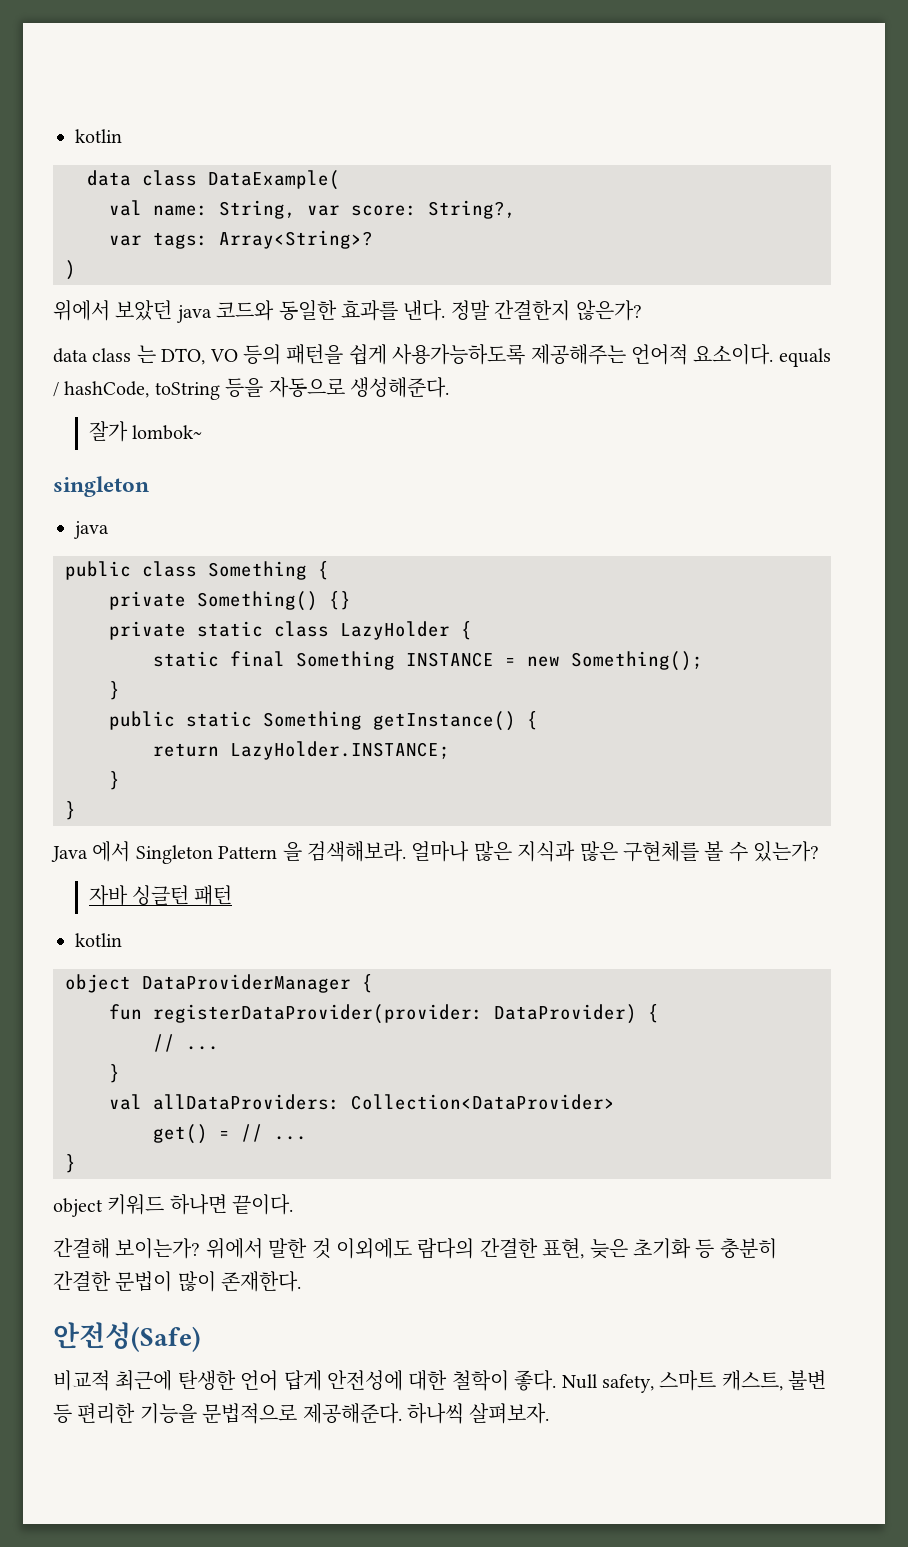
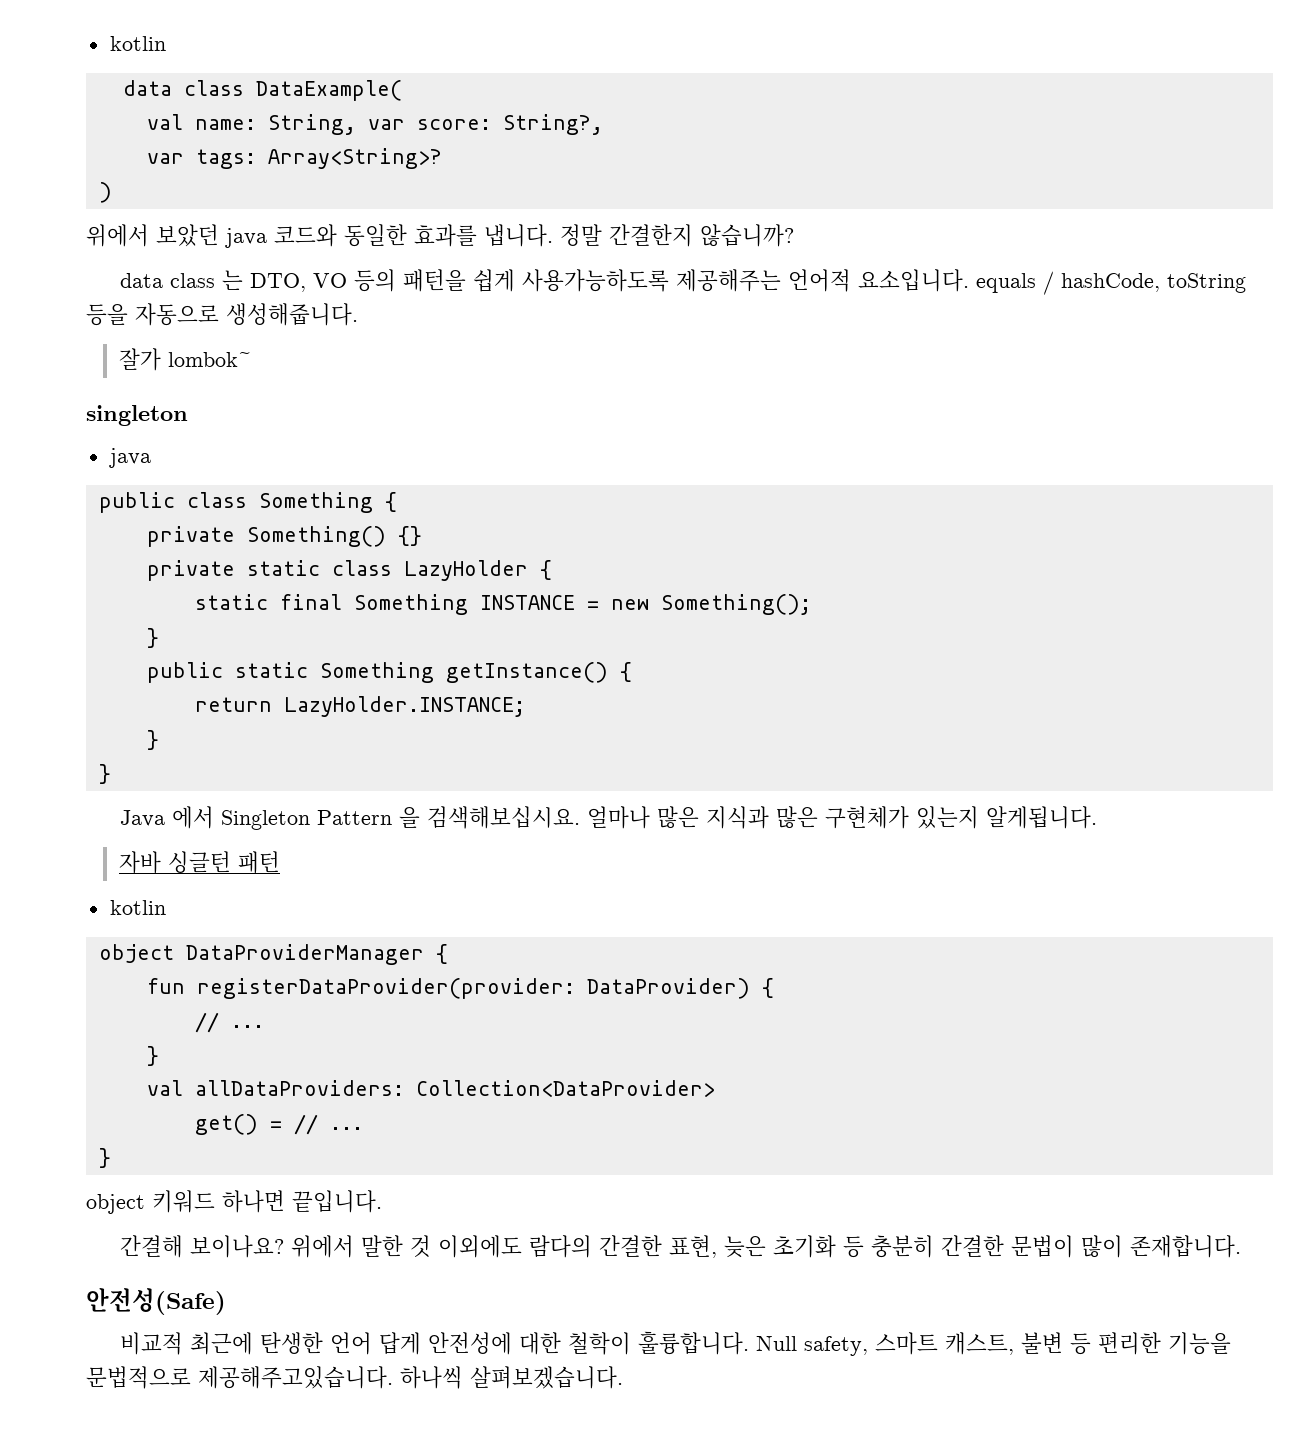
[403,300,446,321] 낸다. -> [484,224,553,247] 냅니다.
[575,300,642,321] 않은가? -> [700,224,794,247] 않습니까?
[693,344,774,365] 요소이다. -> [858,269,970,292] 요소입니다.
[350,377,449,398] 생성해준다. -> [226,303,358,326] 생성해줍니다.
[307,841,406,862] 검색해보라. -> [427,806,581,829] 검색해보십시요.
[622,841,820,862] 구현체를 볼 수 있는가? -> [825,806,1098,829] 구현체가 있는지 알게됩니다.
[232,1194,294,1215] 끝이다. -> [292,1190,382,1213] 끝입니다.
[115,1238,201,1259] 보이는가? -> [190,1235,285,1258] 보이나요?
[221,1271,302,1292] 존재한다. -> [1130,1235,1242,1258] 존재합니다.
[514,1370,557,1391] 좋다. -> [638,1331,750,1355] 훌륭합니다.
[302,1403,550,1424] 제공해준다. 하나씩 살펴보자. -> [198,1366,623,1389] 제공해주고있습니다. 하나씩 살펴보겠습니다.

